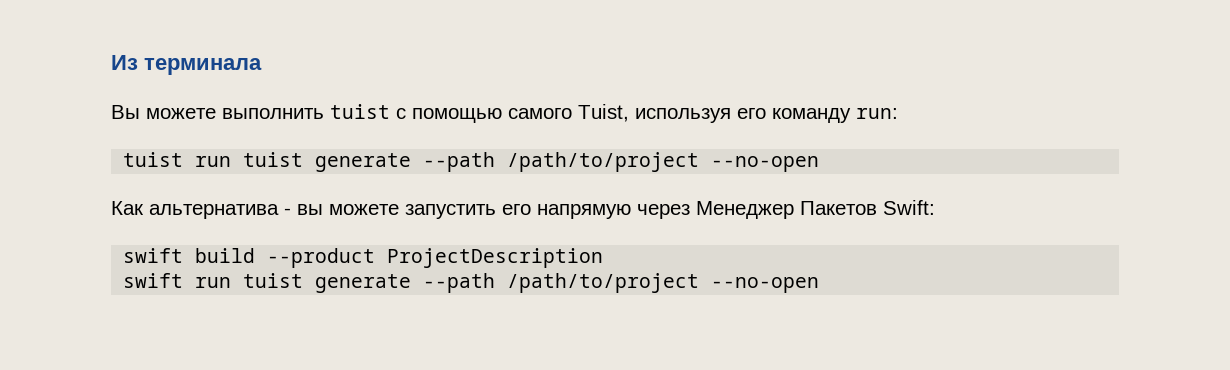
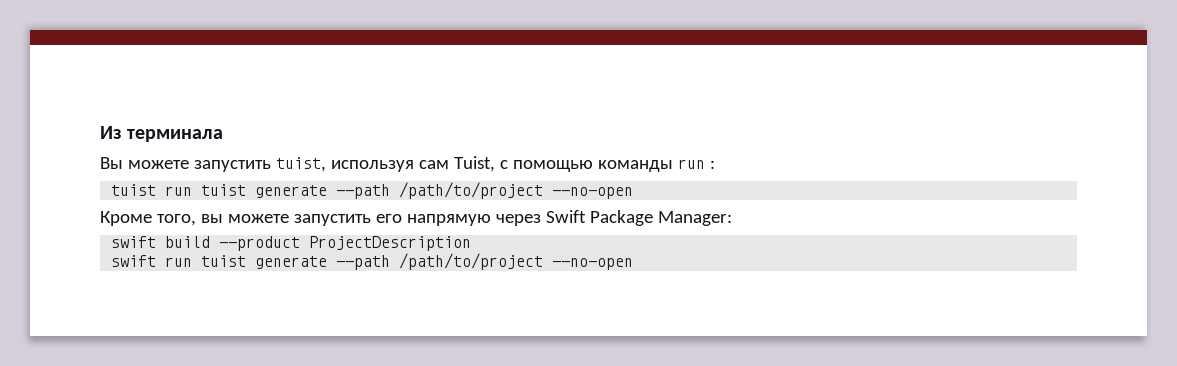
[222,104,898,123] выполнить tuist с помощью самого Tuist, используя его команду run: -> [193,156,715,172] запустить tuist, используя сам Tuist, с помощью команды run :
[111,201,291,219] Как альтернатива - -> [100,211,196,226] Кроме того,
[696,200,935,219] Менеджер Пакетов Swift: -> [545,210,732,226] Swift Package Manager:

